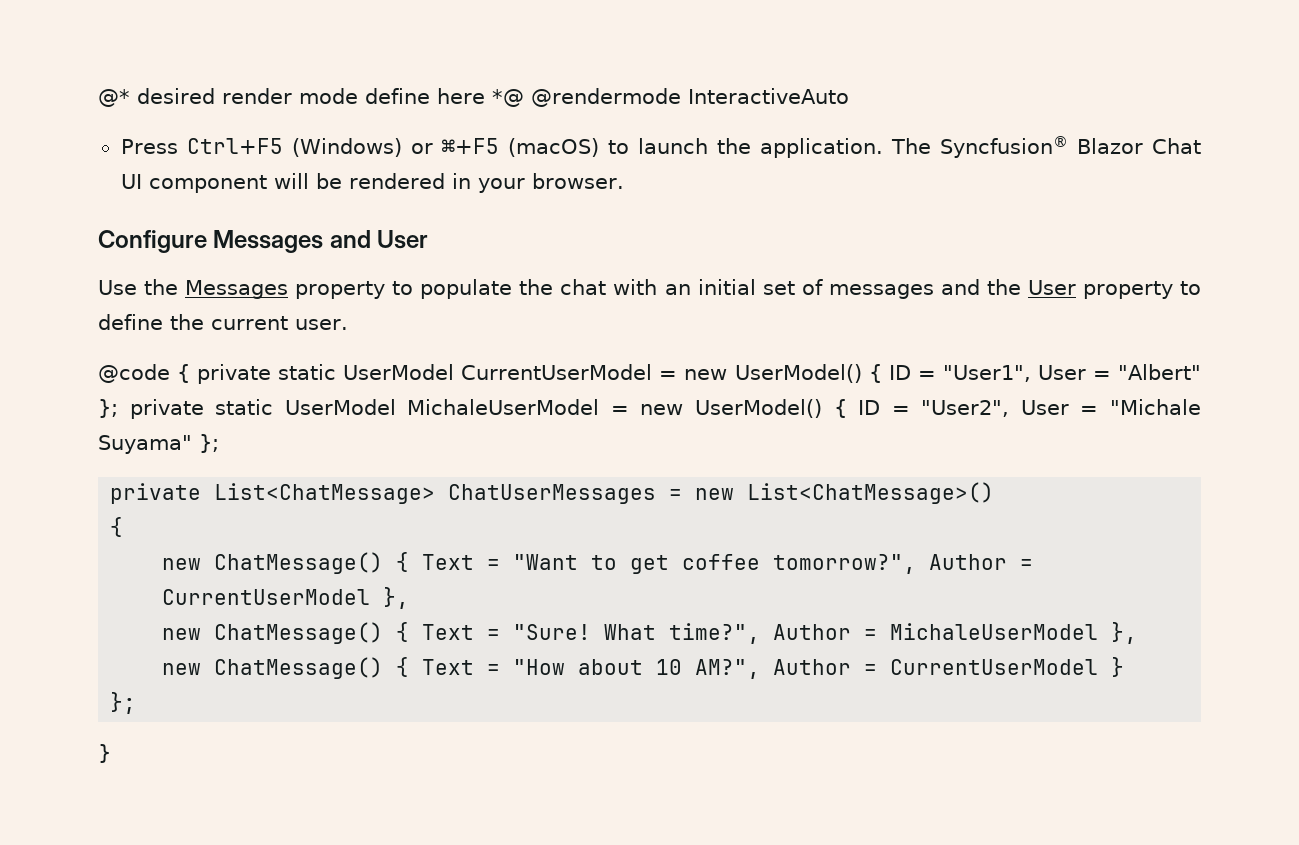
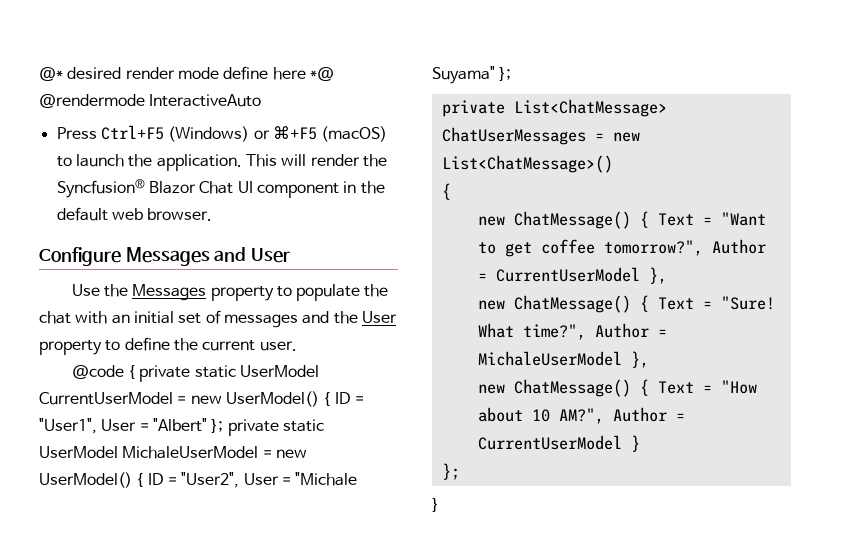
[890,138,931,154] The -> [245,154,387,167] This will render the
[273,173,525,193] will be rendered in your -> [343,181,385,194] [56,207,143,221] in the default web

